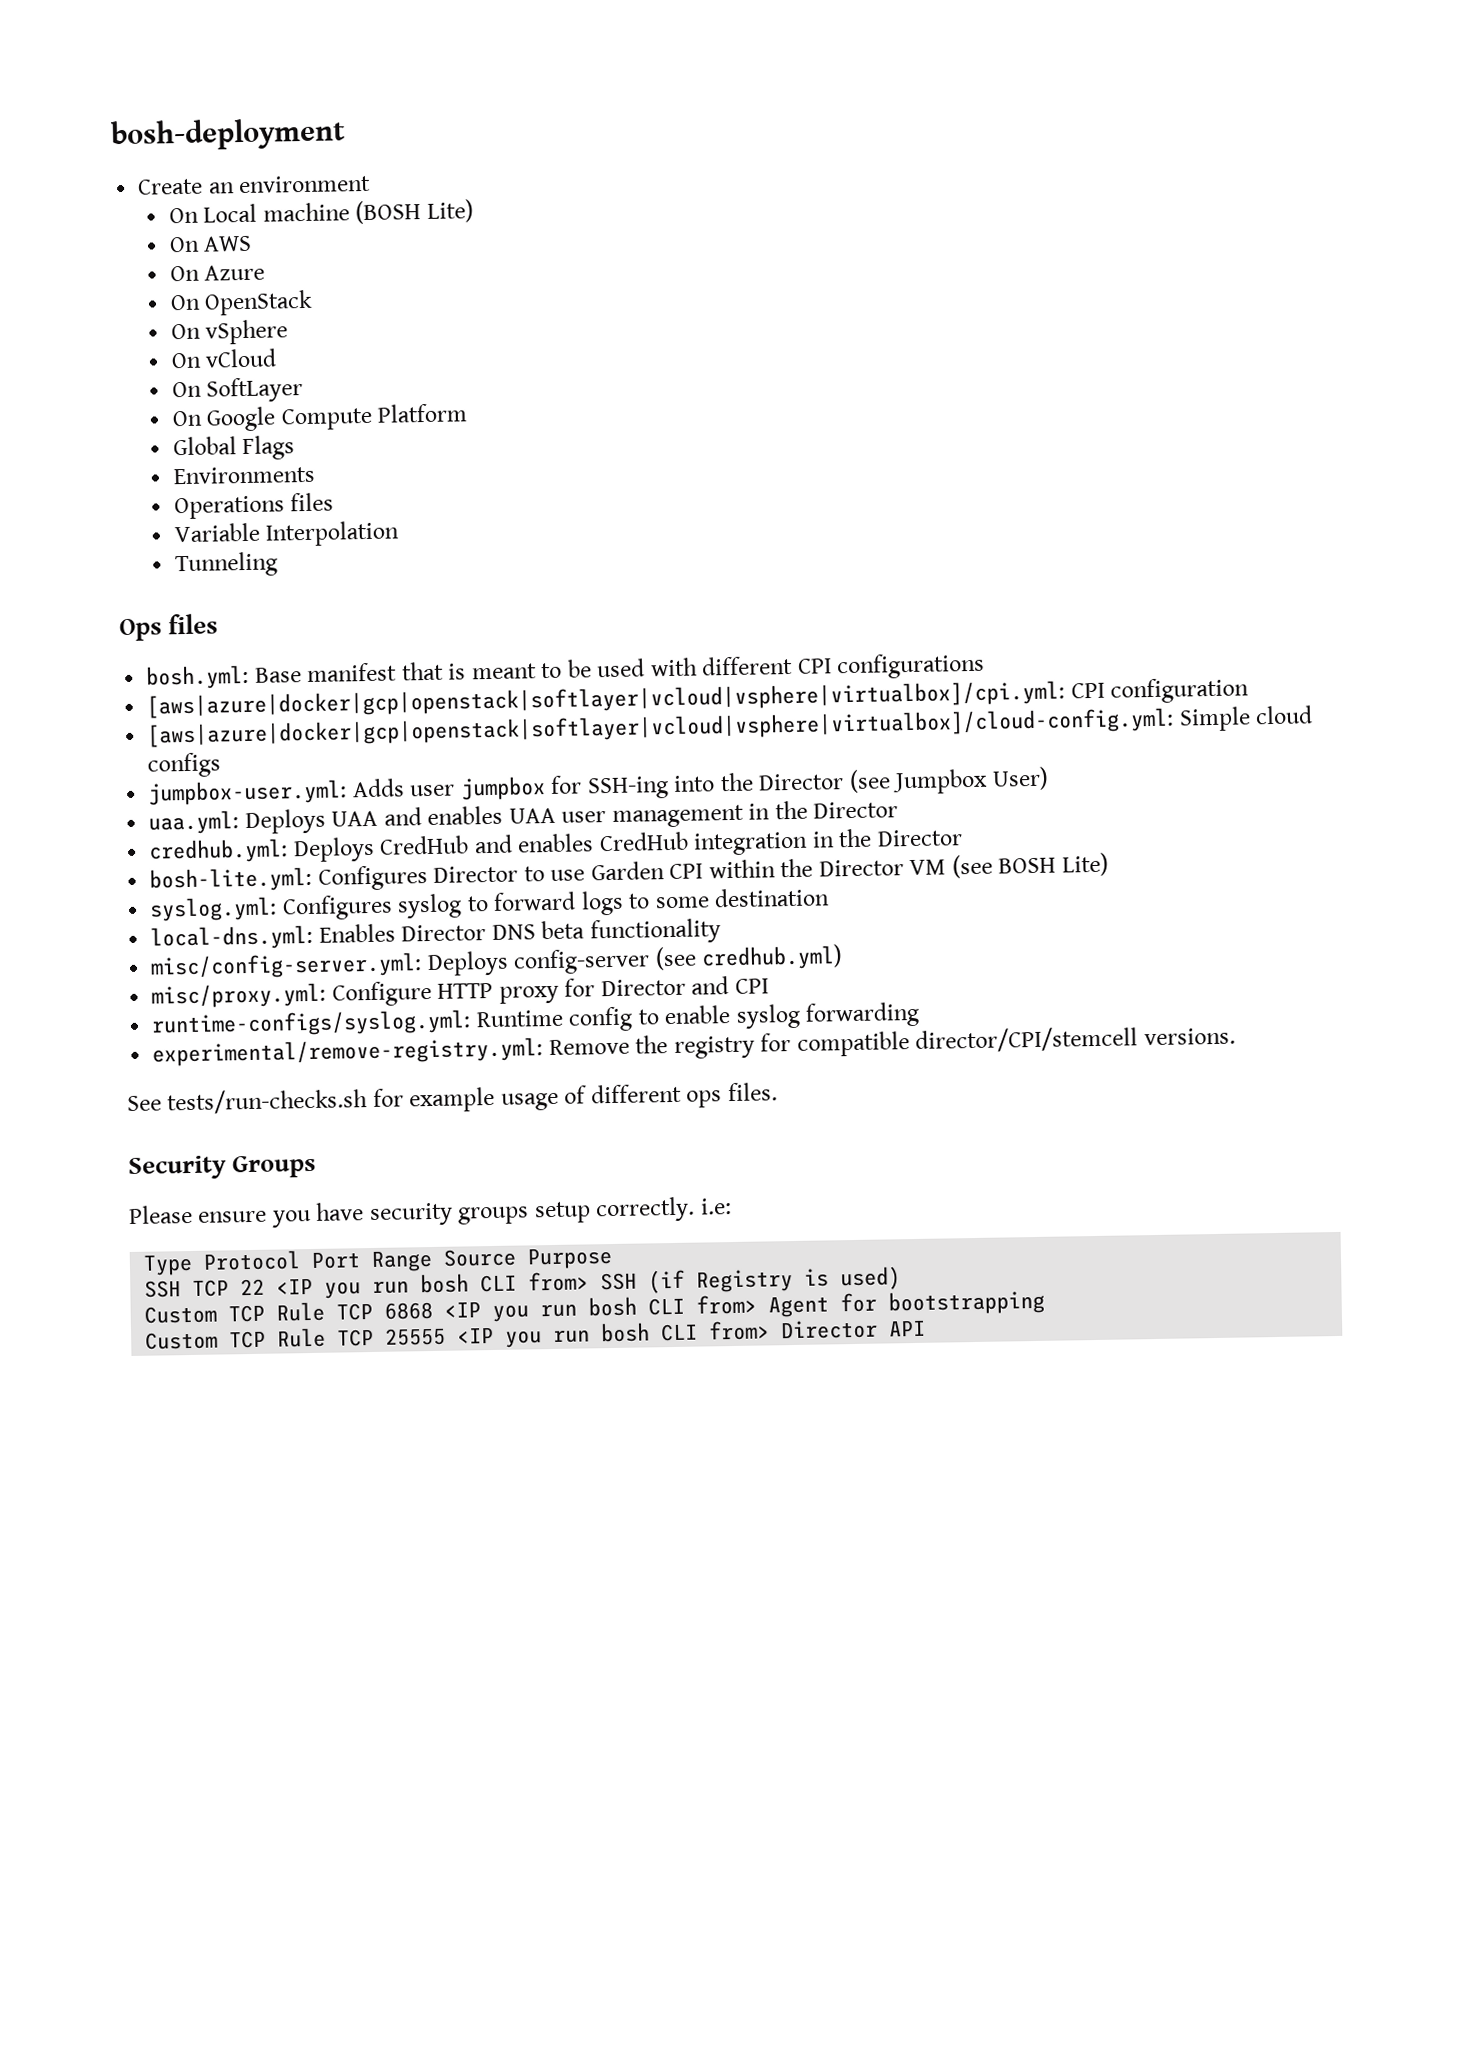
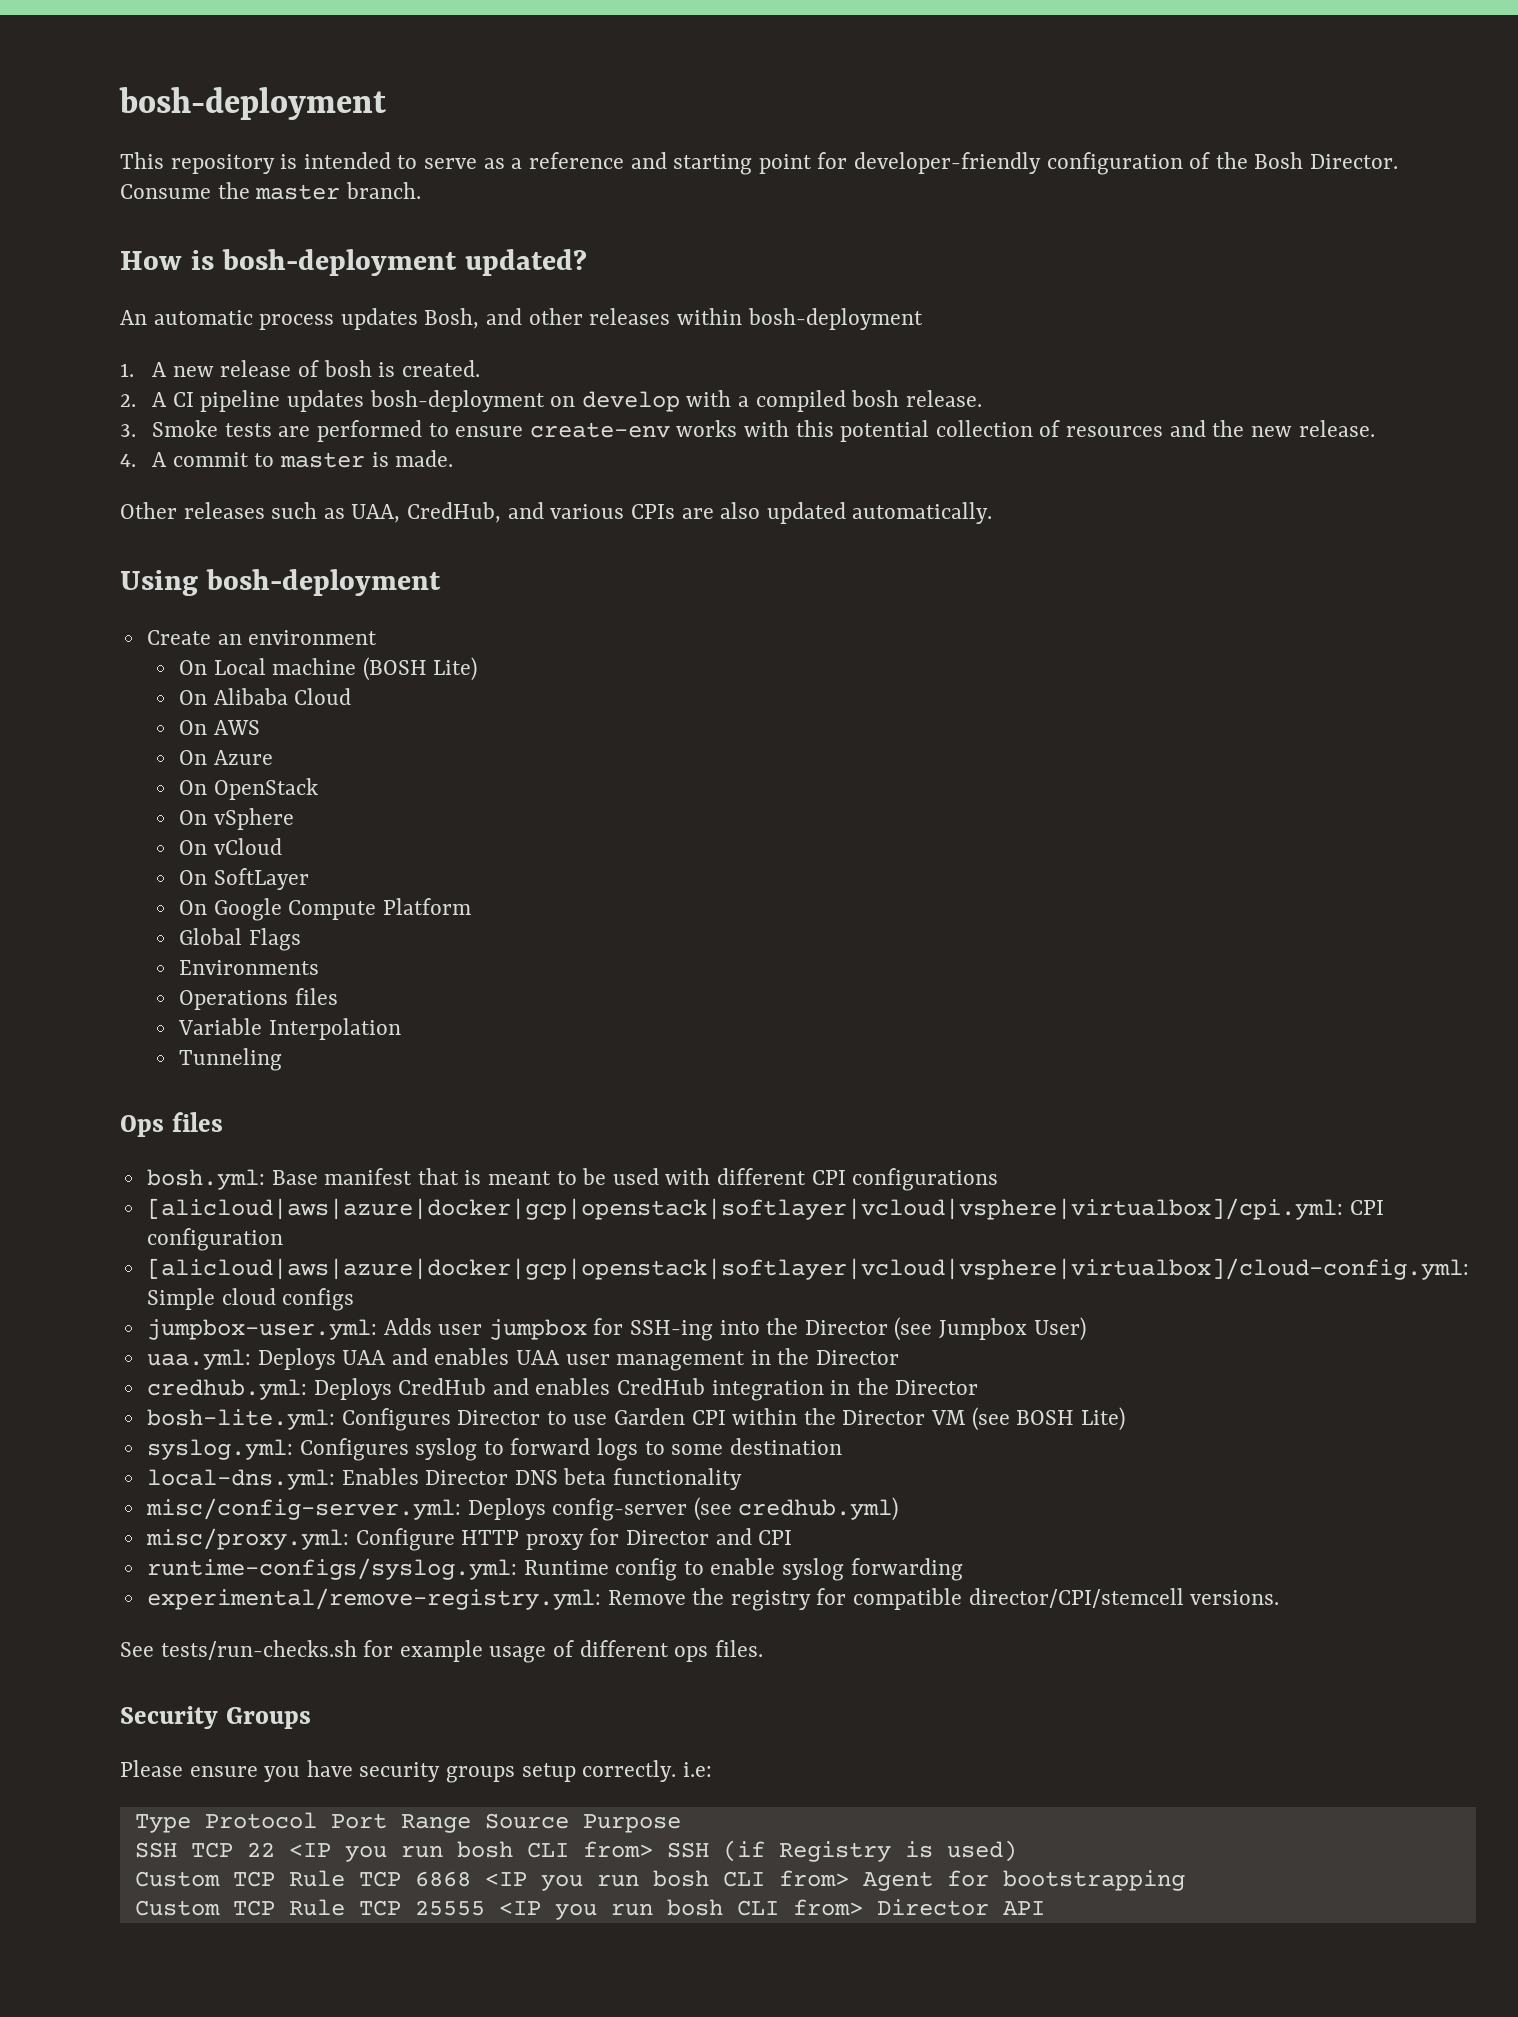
[110,117,346,152] bosh-deployment -> [119,87,386,120] [120,152,1399,175] [120,182,421,200] [120,249,587,276] [120,308,923,330] [120,360,480,377] [120,390,982,412] [120,420,1375,442] [120,450,454,468] [120,502,993,524] [120,569,441,596] bosh-deployment // This repository is intended to serve as a reference and starting point for developer-friendly configuration of the Bosh Director. Consume the master branch. // How is bosh-deployment updated? // An automatic process updates Bosh, and other releases within bosh-deployment // 1. A new release of bosh is created. // 2. A CI pipeline updates bosh-deployment on develop with a compiled bosh release. // 3. Smoke tests are performed to ensure create-env works with this potential collection of resources and the new release. // 4. A commit to master is made. // Other releases such as UAA, CredHub, and various CPIs are also updated automatically. // Using bosh-deployment
(474, 211) none -> [179,688,352,705] // On Alibaba Cloud
[146,680,1066,719] [aws|azure|docker|gcp|openstack|softlayer|vcloud|vsphere|virtualbox]/cpi.yml: -> [146,1198,1343,1220] [alicloud|aws|azure|docker|gcp|openstack|softlayer|vcloud|vsphere|virtualbox]/cpi.yml:
[146,707,1175,748] [aws|azure|docker|gcp|openstack|softlayer|vcloud|vsphere|virtualbox]/cloud-config.yml: -> [146,1258,1469,1280] [alicloud|aws|azure|docker|gcp|openstack|softlayer|vcloud|vsphere|virtualbox]/cloud-config.yml:

